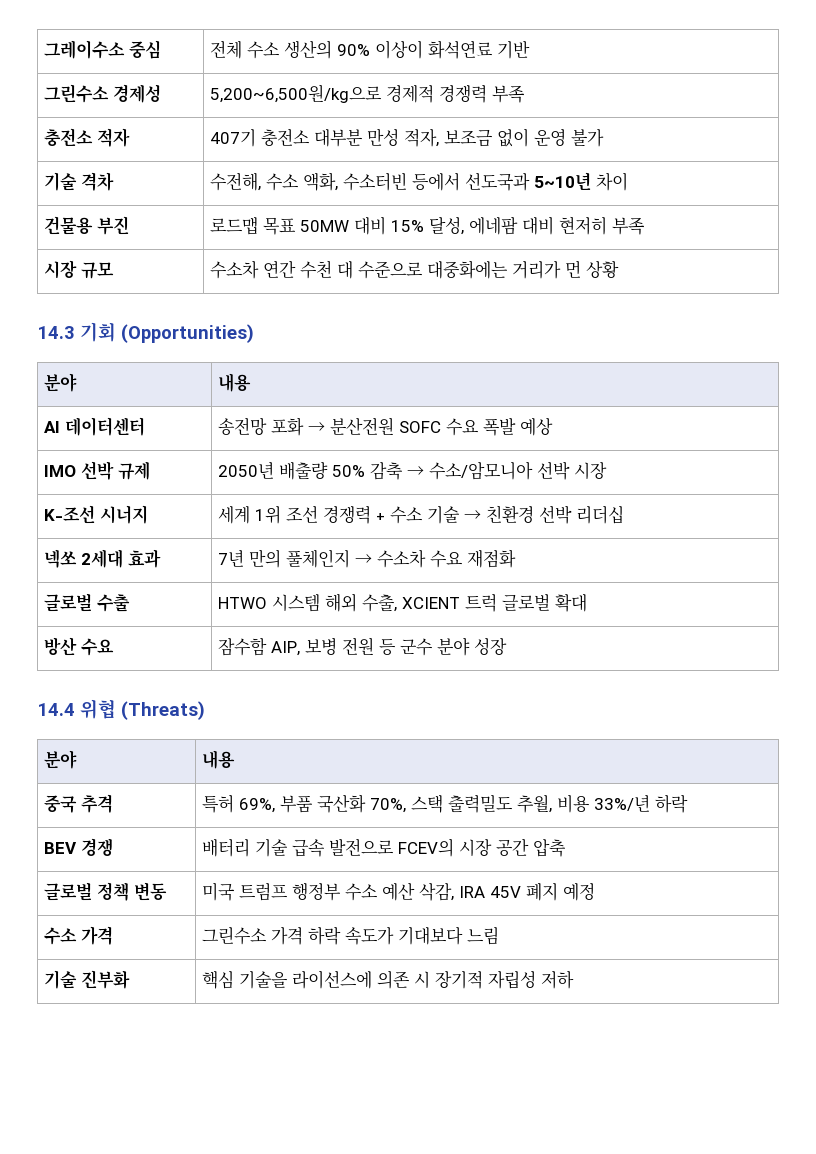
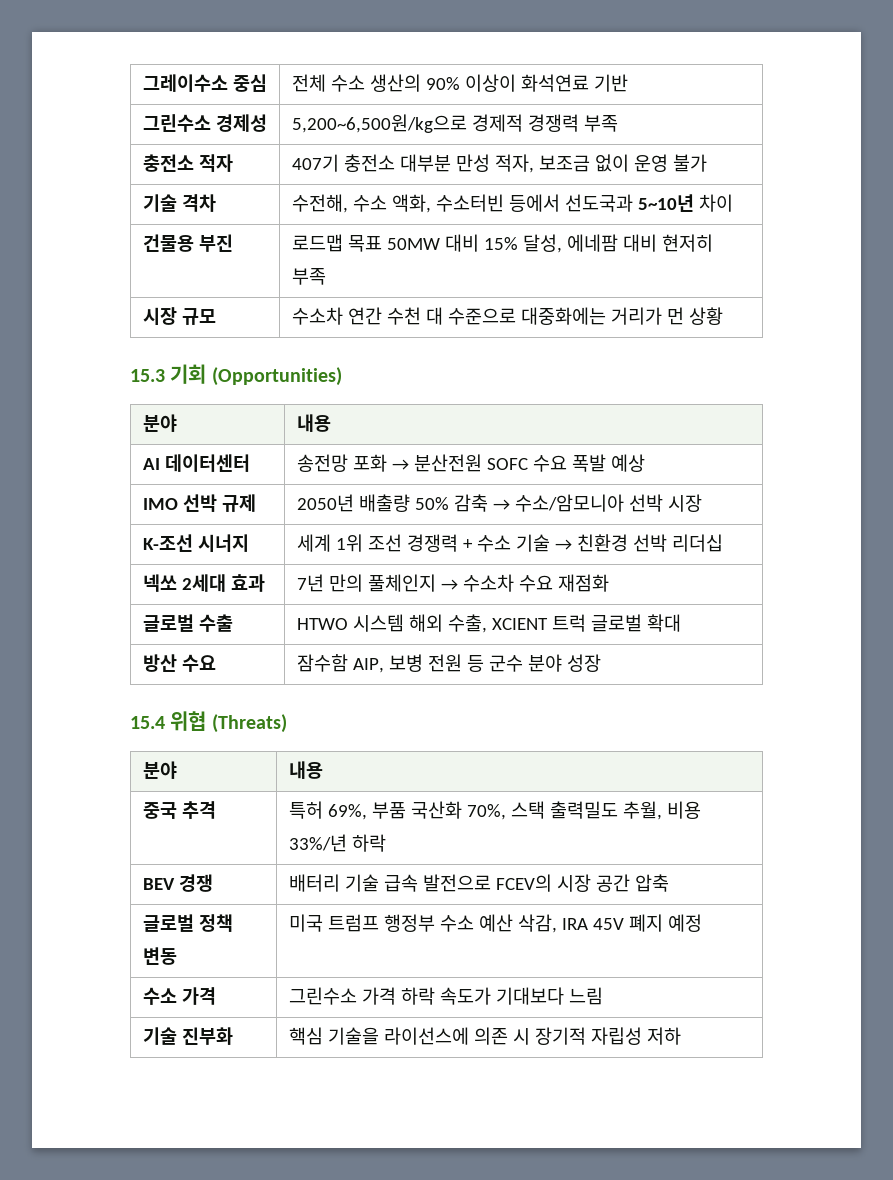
[37,326,75,339] 14.3 -> [130,369,165,382] 15.3
[37,703,75,716] 14.4 -> [130,716,165,729] 15.4

